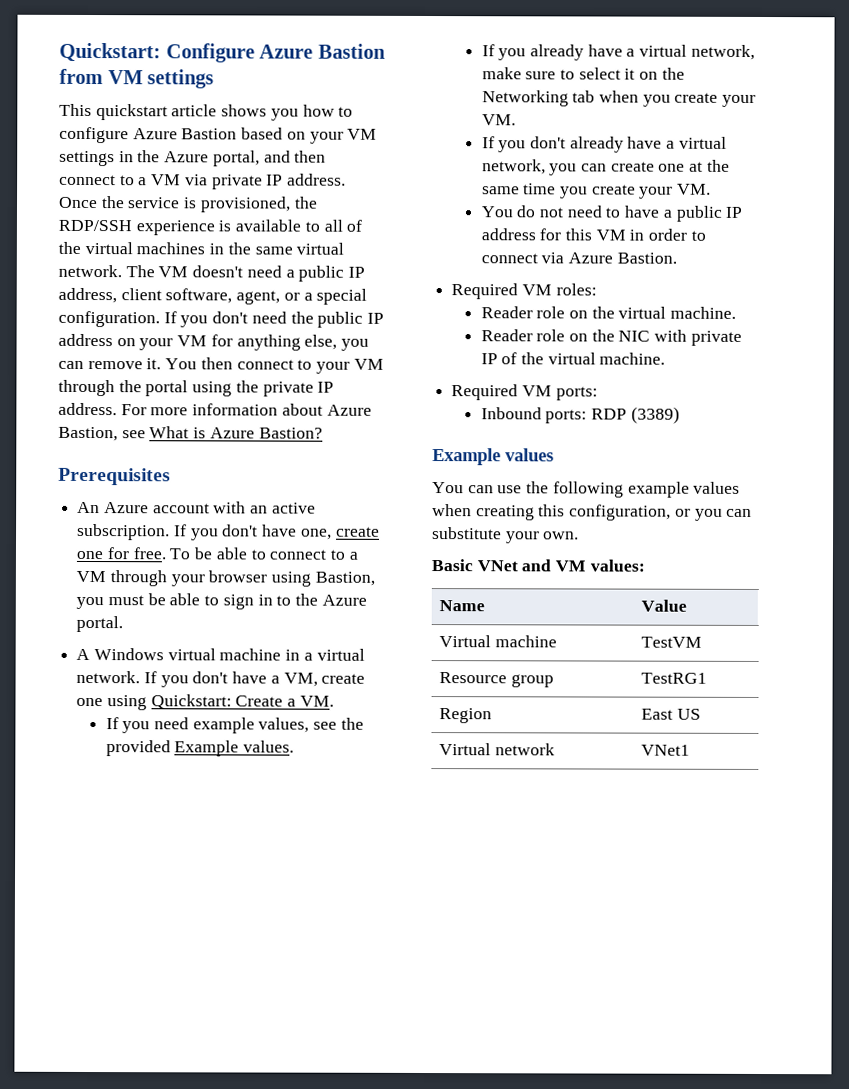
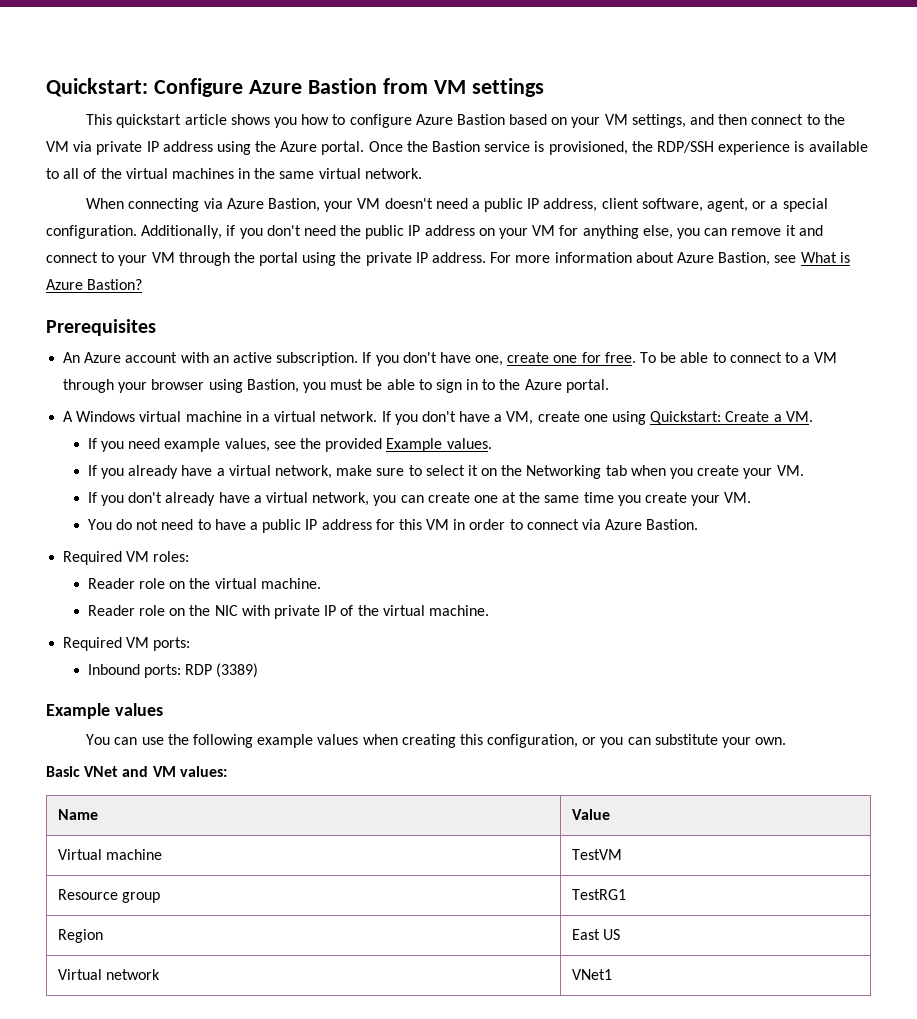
[59,150,260,167] settings in the Azure portal, -> [631,114,686,128] settings,
[138,177,148,186] a -> [823,114,845,125] the
[287,173,347,186] address. -> [162,141,365,155] address using the Azure portal.
(125, 202) none -> [432,141,481,152] Bastion
[125,265,155,278] The -> [86,198,354,212] // When connecting via Azure Bastion, your
[163,311,177,324] If -> [141,225,236,239] Additionally, if
[146,357,233,370] it. You then -> [785,225,823,236] it and

